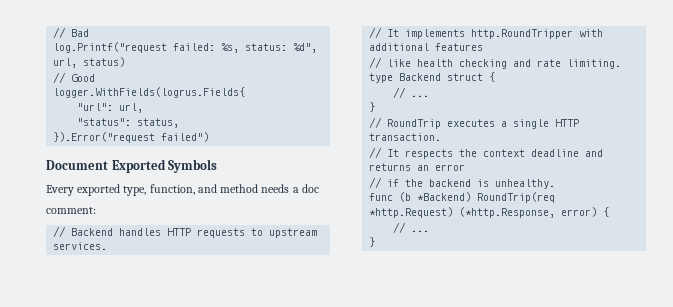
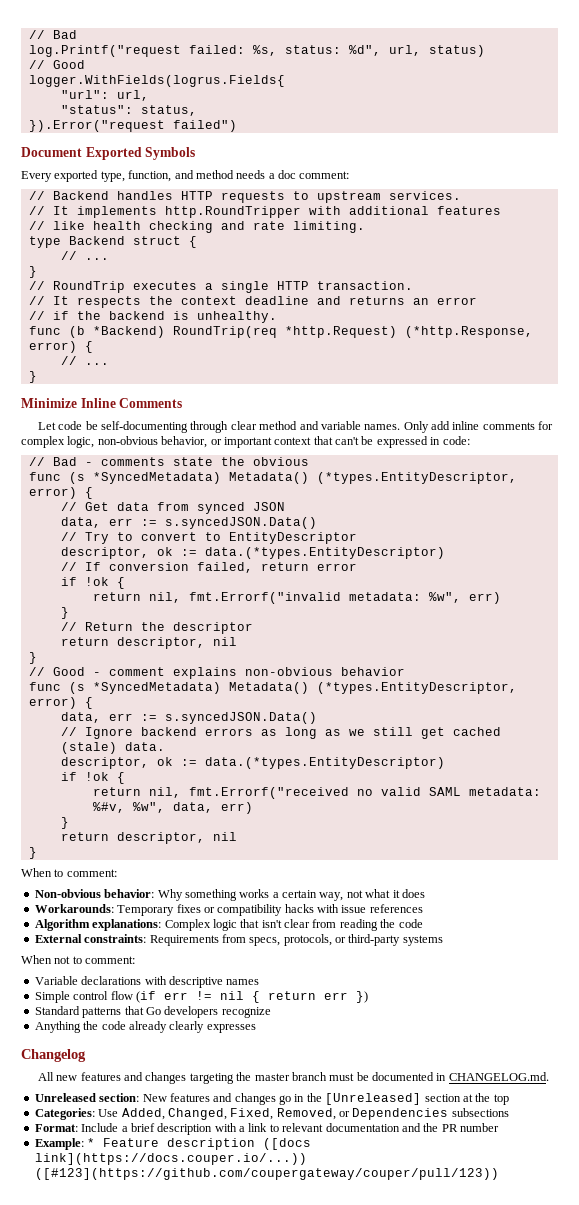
(376, 242) none -> [21,398,183,408] [37,421,554,433] [21,436,470,448] [28,457,309,466] [28,472,517,484] [28,487,93,499] [60,502,285,514] [60,517,317,529] [60,532,357,544] [60,547,445,559] [60,562,357,573] [60,577,125,589] [92,592,501,604] [60,607,69,619] [60,622,253,634] [60,637,237,649] [28,652,37,664] [28,667,405,679] [28,682,517,694] [28,697,93,709] [60,712,317,724] [60,727,501,739] [60,742,165,754] [60,757,445,769] [60,772,125,784] [92,787,541,799] [92,802,253,814] [60,817,69,829] [60,832,237,844] [28,847,37,859] [21,868,117,877] [34,889,425,901] [34,904,423,916] [34,919,423,931] [34,934,443,946] [21,955,136,964] [34,976,260,988] [34,991,368,1003] [34,1006,271,1018] [34,1021,256,1033] [21,1049,86,1062] [37,1072,549,1084] [34,1093,509,1105] [34,1108,509,1120] [34,1123,499,1135] [34,1138,312,1150] [34,1153,307,1165] [34,1168,499,1180] // Minimize Inline Comments // Let code be self-documenting through clear method and variable names. Only add inline comments for complex logic, non-obvious behavior, or important context that can't be expressed in code: // // Bad - comments state the obvious // func (s *SyncedMetadata) Metadata() (*types.EntityDescriptor, error) { // // Get data from synced JSON // data, err := s.syncedJSON.Data() // // Try to convert to EntityDescriptor // descriptor, ok := data.(*types.EntityDescriptor) // // If conversion failed, return error // if !ok { // return nil, fmt.Errorf("invalid metadata: %w", err) // } // // Return the descriptor // return descriptor, nil // } // // Good - comment explains non-obvious behavior // func (s *SyncedMetadata) Metadata() (*types.EntityDescriptor, error) { // data, err := s.syncedJSON.Data() // // Ignore backend errors as long as we still get cached (stale) data. // descriptor, ok := data.(*types.EntityDescriptor) // if !ok { // return nil, fmt.Errorf("received no valid SAML metadata: %#v, %w", data, err) // } // return descriptor, nil // } // When to comment: // Non-obvious behavior: Why something works a certain way, not what it does // Workarounds: Temporary fixes or compatibility hacks with issue references // Algorithm explanations: Complex logic that isn't clear from reading the code // External constraints: Requirements from specs, protocols, or third-party systems // When not to comment: // Variable declarations with descriptive names // Simple control flow (if err != nil { return err }) // Standard patterns that Go developers recognize // Anything the code already clearly expresses // Changelog // All new features and changes targeting the master branch must be documented in CHANGELOG.md. // Unreleased section: New features and changes go in the [Unreleased] section at the top // Categories: Use Added, Changed, Fixed, Removed, or Dependencies subsections // Format: Include a brief description with a link to relevant documentation and the PR number // Example: * Feature description ([docs link](https://docs.couper.io/...)) ([#123](https://github.com/coupergateway/couper/pull/123))

